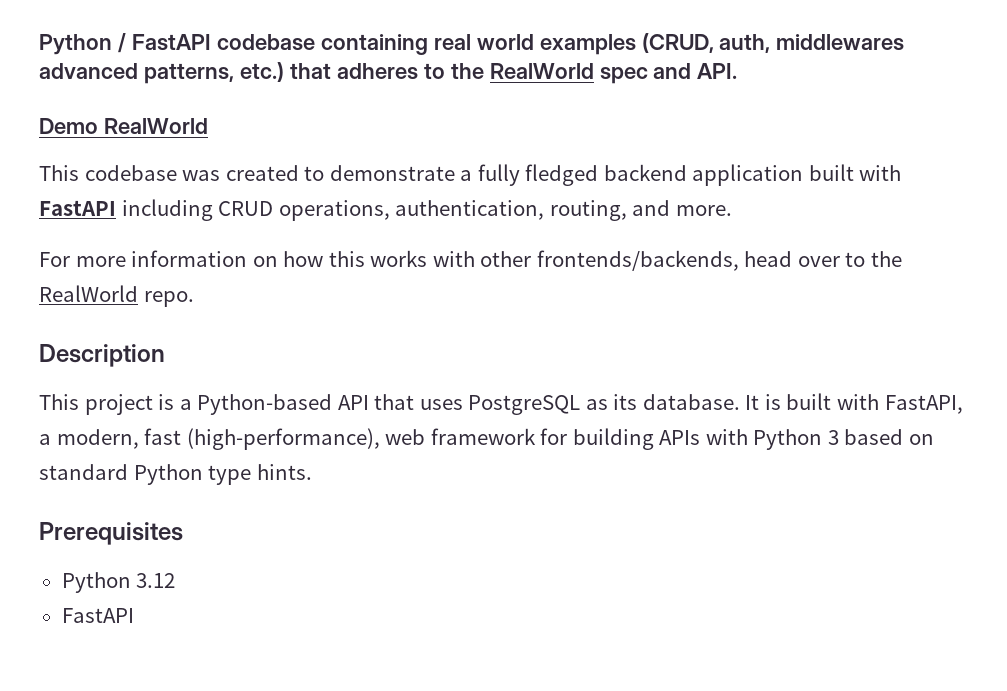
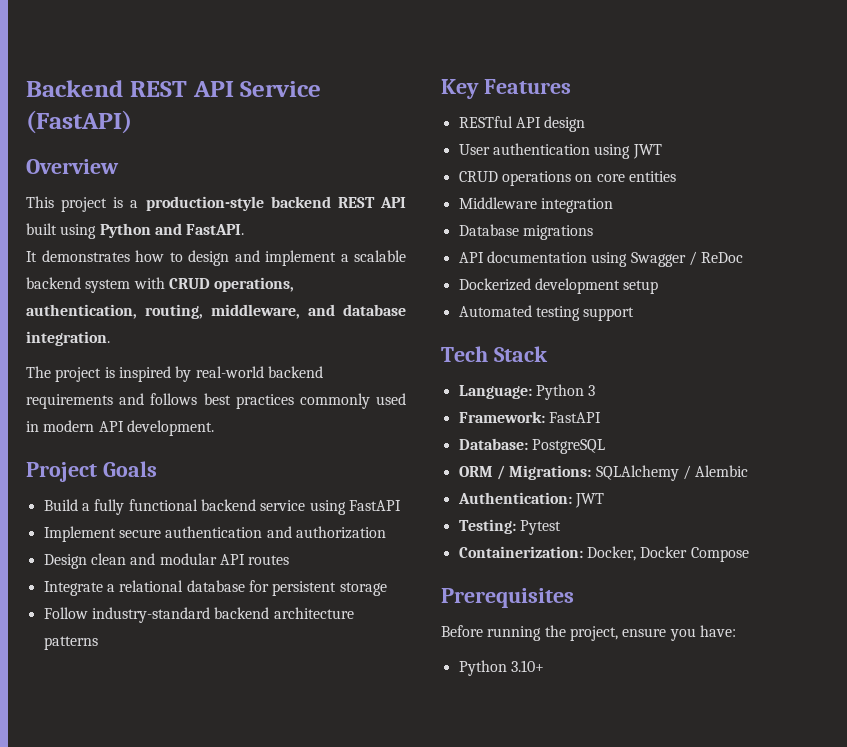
[39,33,905,55] [39,62,738,84] [39,118,208,134] [39,164,902,186] [39,199,732,221] [39,250,902,271] [39,285,194,307] [39,344,165,367] [39,393,963,415] [39,428,934,450] [39,464,312,485] [39,522,183,545] [61,572,176,593] [61,608,134,623] Python / FastAPI codebase containing real world examples (CRUD, auth, middlewares advanced patterns, etc.) that adheres to the RealWorld spec and API. // Demo RealWorld // This codebase was created to demonstrate a fully fledged backend application built with FastAPI including CRUD operations, authentication, routing, and more. // For more information on how this works with other frontends/backends, head over to the RealWorld repo. // Description // This project is a Python-based API that uses PostgreSQL as its database. It is built with FastAPI, a modern, fast (high-performance), web framework for building APIs with Python 3 based on standard Python type hints. // Prerequisites // Python 3.12 // FastAPI -> [26,80,322,97] [26,110,132,134] [26,159,119,174] [26,196,406,212] [26,223,245,239] [26,250,406,266] [26,277,295,293] [26,304,406,319] [26,331,110,346] [26,366,323,382] [26,393,406,409] [26,420,214,436] [26,461,157,482] [43,499,401,515] [43,526,386,542] [43,553,290,569] [43,580,387,596] [43,607,354,623] [43,636,98,650] [441,79,571,99] [458,116,586,132] [458,143,662,159] [458,171,676,186] [458,197,613,213] [458,224,593,240] [458,251,744,267] [458,278,659,294] [458,305,635,321] [441,346,548,362] [458,384,596,400] [458,411,601,423] [458,438,605,454] [458,465,749,481] [457,492,604,508] [458,519,561,535] [458,546,749,562] [441,588,574,608] [441,625,736,641] [458,660,544,676] Backend REST API Service (FastAPI) // Overview // This project is a production-style backend REST API built using Python and FastAPI. // It demonstrates how to design and implement a scalable backend system with CRUD operations, authentication, routing, middleware, and database integration. // The project is inspired by real-world backend requirements and follows best practices commonly used in modern API development. // Project Goals // Build a fully functional backend service using FastAPI // Implement secure authentication and authorization // Design clean and modular API routes // Integrate a relational database for persistent storage // Follow industry-standard backend architecture patterns // Key Features // RESTful API design // User authentication using JWT // CRUD operations on core entities // Middleware integration // Database migrations // API documentation using Swagger / ReDoc // Dockerized development setup // Automated testing support // Tech Stack // Language: Python 3 // Framework: FastAPI // Database: PostgreSQL // ORM / Migrations: SQLAlchemy / Alembic // Authentication: JWT // Testing: Pytest // Containerization: Docker, Docker Compose // Prerequisites // Before running the project, ensure you have: // Python 3.10+

